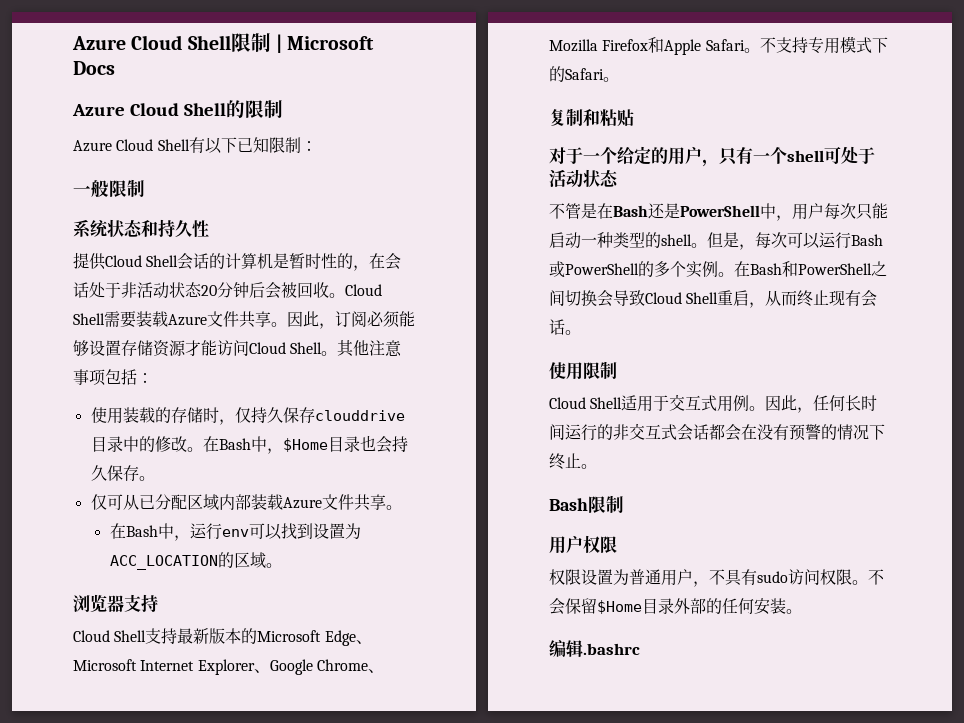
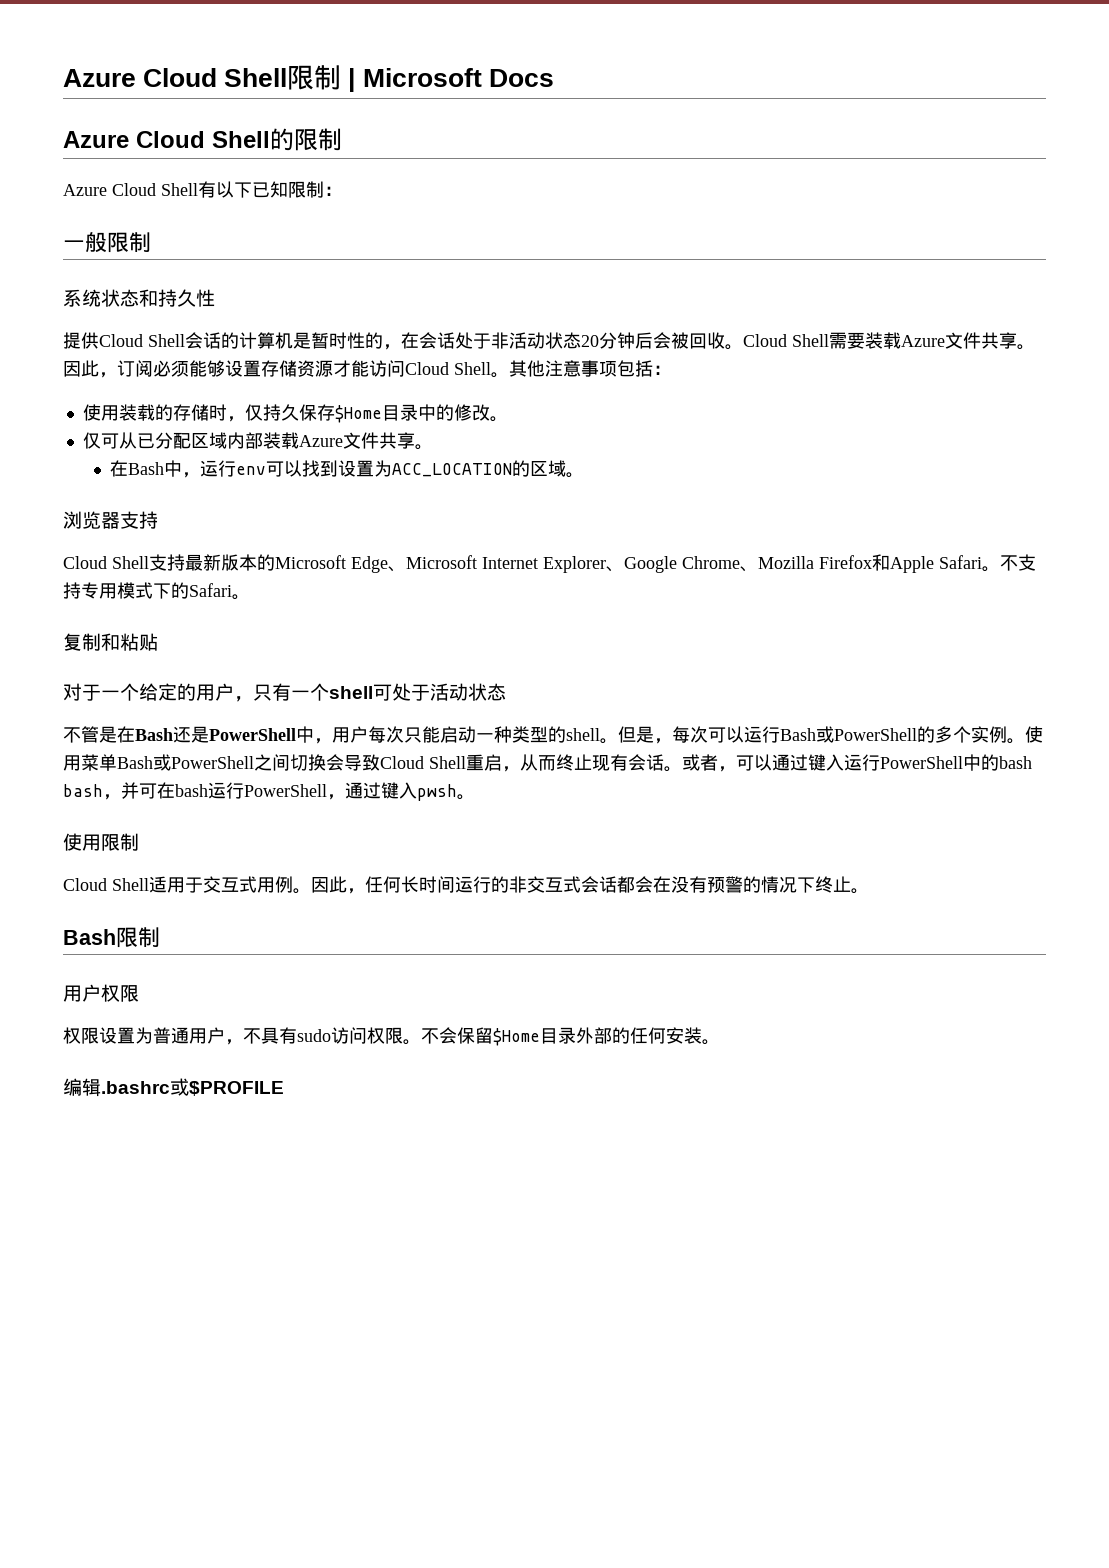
[314,410,405,421] clouddrive -> [334,405,382,423] $Home
[202,435,408,454] [90,465,155,481] 在Bash中，$Home目录也会持久保存。 -> (508, 419) none
[734,261,798,277] 在Bash和 -> [1025,726,1043,743] [63,754,171,771] 使用菜单Bash或
(581, 332) none -> [682,754,1032,772] [63,782,475,801] 或者，可以通过键入运行PowerShell中的bash bash，并可在bash运行PowerShell，通过键入pwsh。
(640, 649) none -> [170,1078,284,1096] 或$PROFILE

